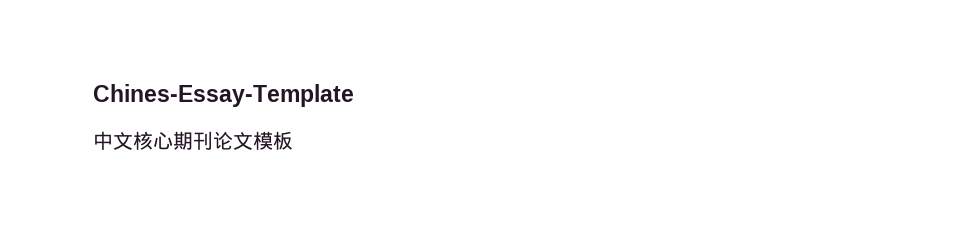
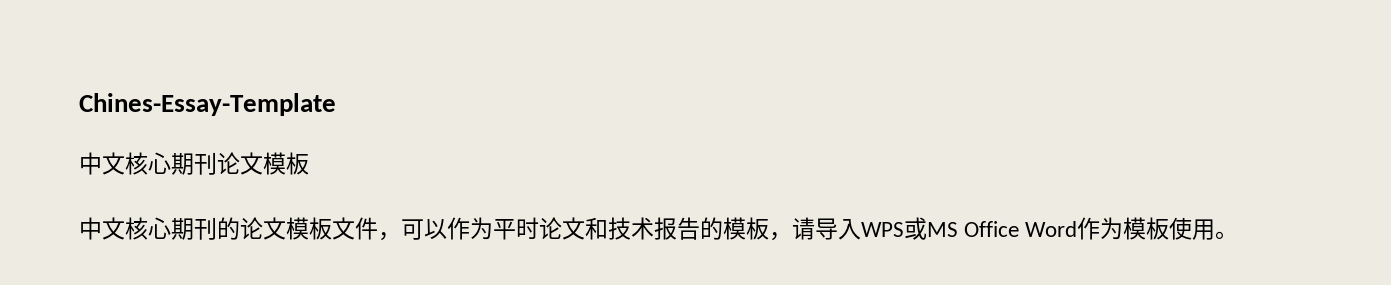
(293, 140) none -> [79,217,1239,241] // 中文核心期刊的论文模板文件，可以作为平时论文和技术报告的模板，请导入WPS或MS Office Word作为模板使用。

